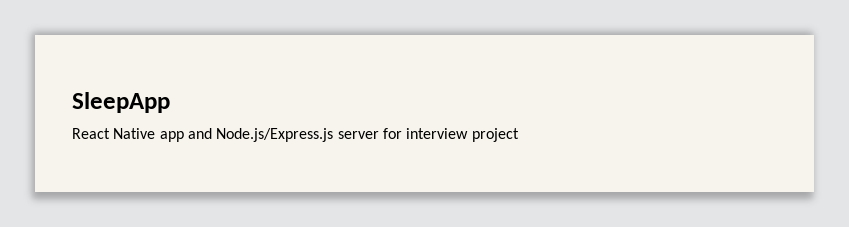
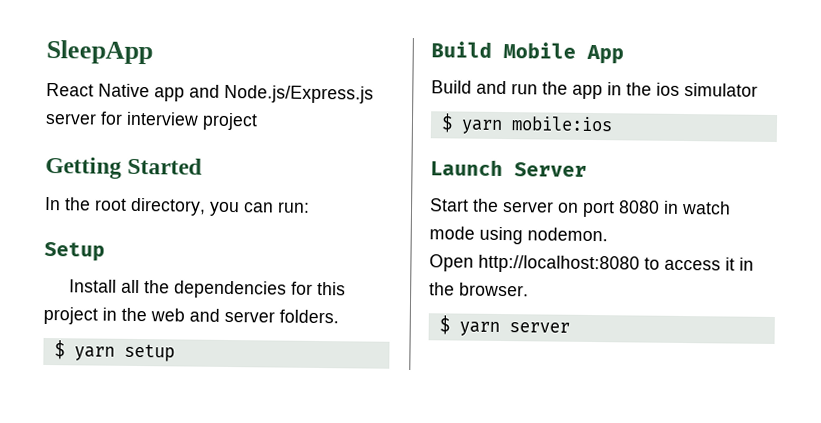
(519, 135) none -> [45,156,203,179] [44,196,310,217] [44,241,105,262] [69,279,347,299] [43,306,339,325] [53,340,175,362] [431,41,624,65] [431,80,758,100] [440,113,613,134] [430,159,587,177] [430,198,731,218] [429,226,608,245] [429,254,754,274] [429,282,529,297] [438,315,570,336] // Getting Started // In the root directory, you can run: // Setup // Install all the dependencies for this project in the web and server folders. // $ yarn setup // Build Mobile App // Build and run the app in the ios simulator // $ yarn mobile:ios // Launch Server // Start the server on port 8080 in watch mode using nodemon. // Open http://localhost:8080 to access it in the browser. // $ yarn server

